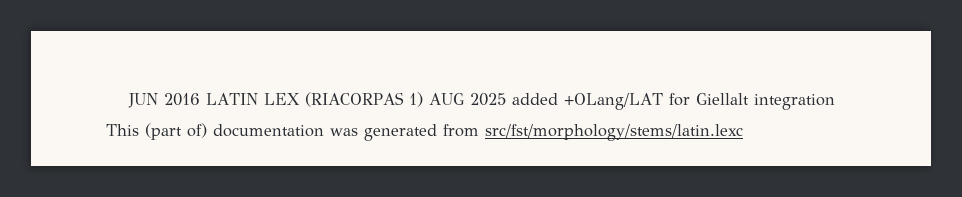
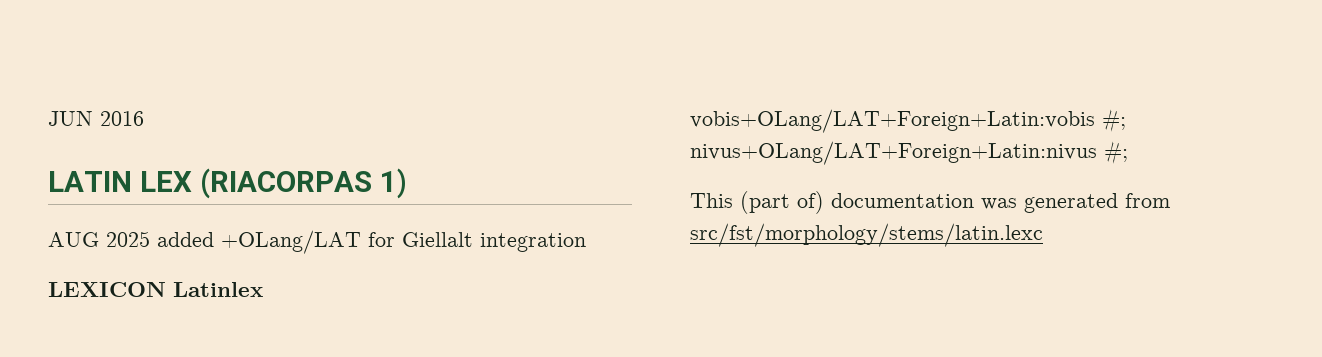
(200, 99) none -> (144, 118) //
(423, 99) none -> (407, 183) //
(835, 102) none -> [48,282,263,297] [690,109,1126,133] [690,141,1128,165] // LEXICON Latinlex vobis+OLang/LAT+Foreign+Latin:vobis #; nivus+OLang/LAT+Foreign+Latin:nivus #;

